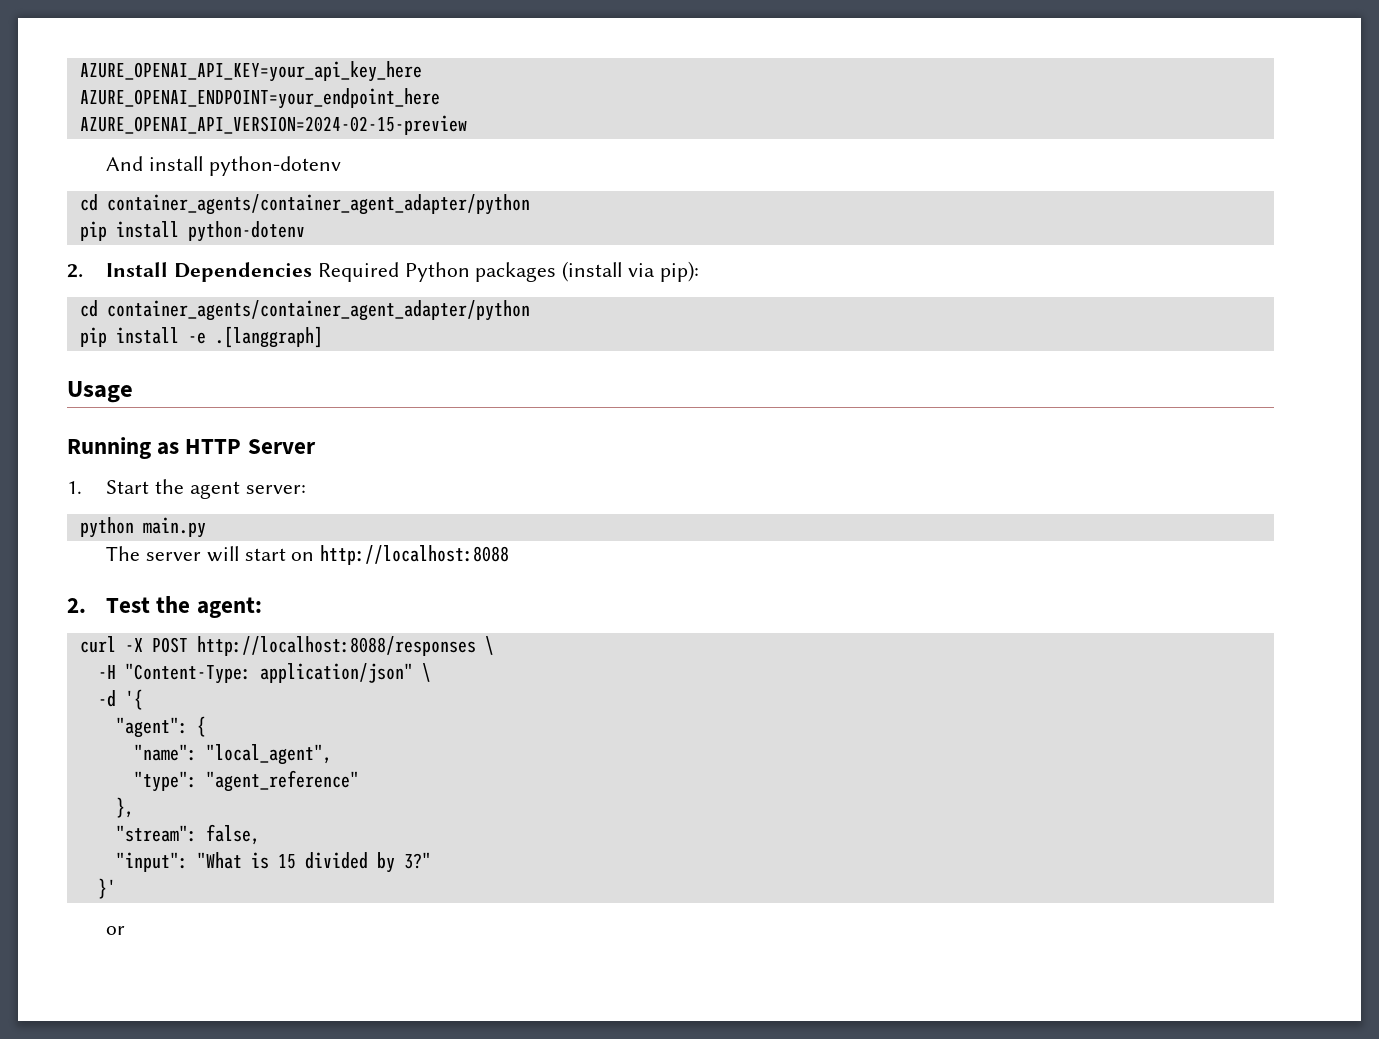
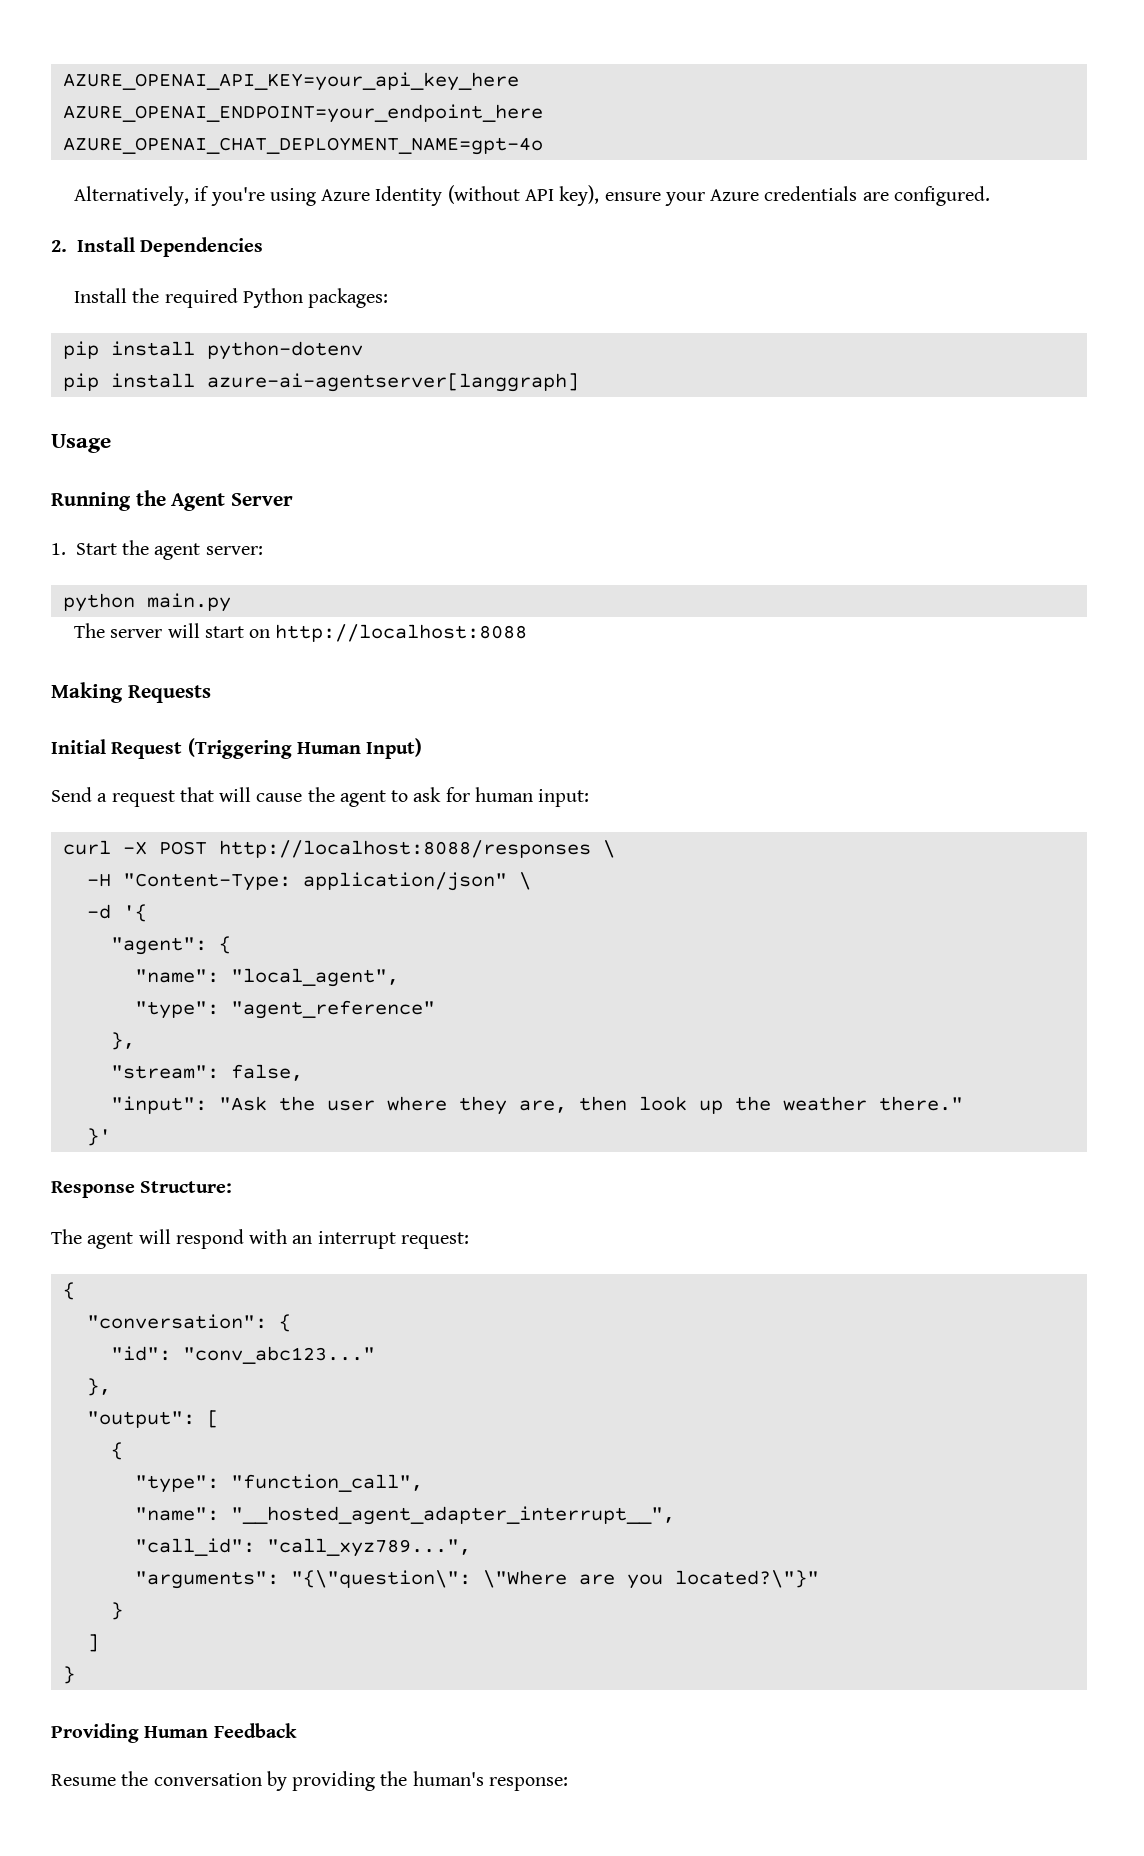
[79,115,467,135] [106,156,341,176] [79,194,530,215] [79,221,305,242] [67,261,699,282] [79,300,530,321] [79,326,323,348] AZURE_OPENAI_API_VERSION=2024-02-15-preview // And install python-dotenv // cd container_agents/container_agent_adapter/python // pip install python-dotenv // 2. Install Dependencies Required Python packages (install via pip): // cd container_agents/container_agent_adapter/python // pip install -e .[langgraph] -> [62,137,543,155] [74,185,990,206] [51,237,264,257] [74,288,389,308] [62,341,363,360] [62,373,579,392] AZURE_OPENAI_CHAT_DEPLOYMENT_NAME=gpt-4o // Alternatively, if you're using Azure Identity (without API key), ensure your Azure credentials are configured. // 2. Install Dependencies // Install the required Python packages: // pip install python-dotenv // pip install azure-ai-agentserver[langgraph]
[157,439,242,455] as HTTP -> [135,490,226,511] the Agent
[67,596,262,618] 2. Test the agent: -> [51,682,211,703] [51,738,423,759] [51,787,590,807] Making Requests // Initial Request (Triggering Human Input) // Send a request that will cause the agent to ask for human input:
[196,852,431,873] [97,878,116,899] [106,926,126,935] "What is 15 divided by 3?" // }' // or -> [218,1096,963,1115] [86,1128,111,1146] [51,1181,233,1198] [51,1229,469,1249] [62,1282,75,1300] [86,1314,291,1332] [110,1346,375,1364] [86,1378,111,1396] [86,1410,219,1428] [110,1442,123,1460] [134,1474,423,1493] [134,1506,675,1525] [134,1538,471,1557] [134,1570,819,1589] [110,1602,123,1620] [86,1634,99,1652] [62,1666,75,1684] [51,1723,297,1743] [51,1771,568,1791] "Ask the user where they are, then look up the weather there." // }' // Response Structure: // The agent will respond with an interrupt request: // { // "conversation": { // "id": "conv_abc123..." // }, // "output": [ // { // "type": "function_call", // "name": "__hosted_agent_adapter_interrupt__", // "call_id": "call_xyz789...", // "arguments": "{\"question\": \"Where are you located?\"}" // } // ] // } // Providing Human Feedback // Resume the conversation by providing the human's response:

